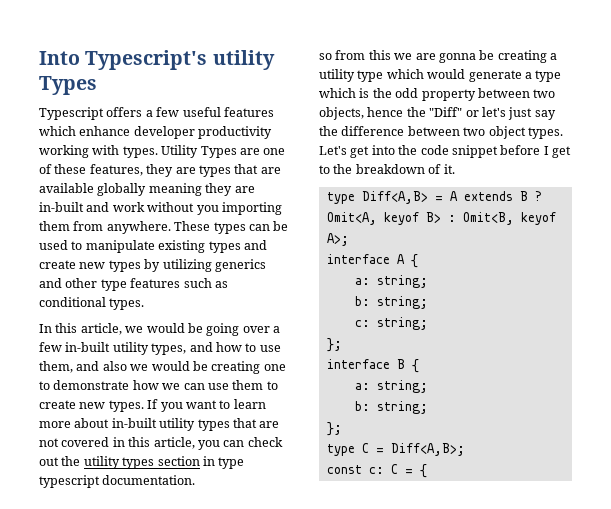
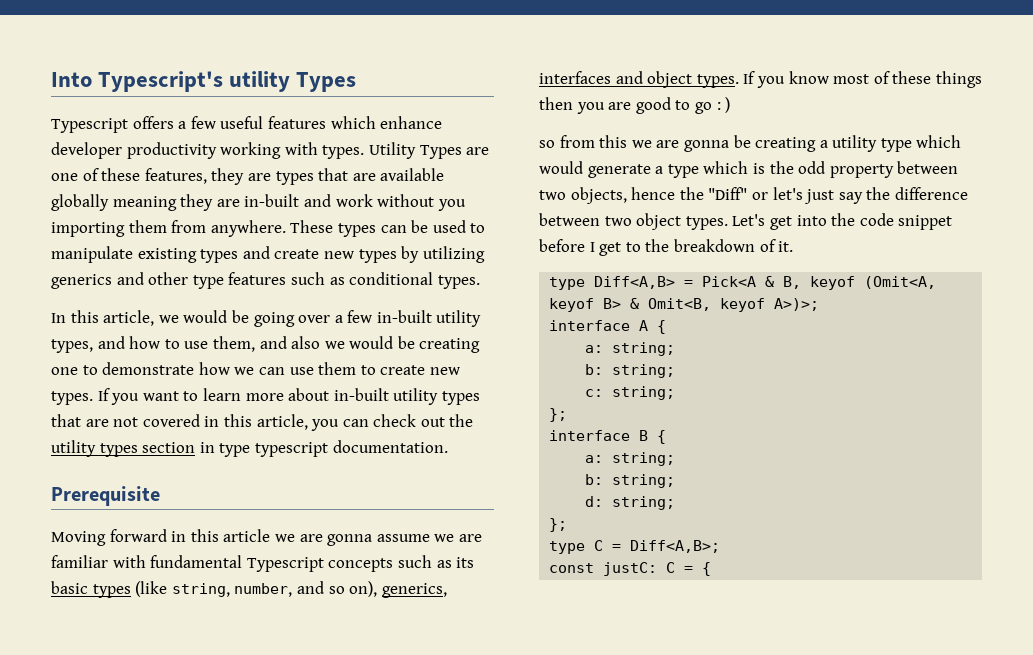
(196, 480) none -> [51,486,160,506] [51,529,482,546] [51,555,475,572] [51,581,447,598] [539,71,982,88] [539,97,731,114] // Prerequisite // Moving forward in this article we are gonna assume we are familiar with fundamental Typescript concepts such as its basic types (like string, number, and so on), generics, interfaces and object types. If you know most of these things then you are good to go : )
[449,191,542,201] [326,212,377,225] A extends B ? Omit<A, -> [702,276,937,290] Pick<A & B, keyof (Omit<A,
[447,215,456,222] : -> [630,298,640,309] &
[326,233,349,246] A>; -> [774,298,820,311] A>)>;
(428, 407) none -> [585,496,676,510] // d: string;
[368,467,384,474] c: -> [603,562,658,576] justC:

